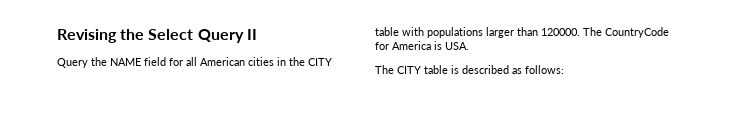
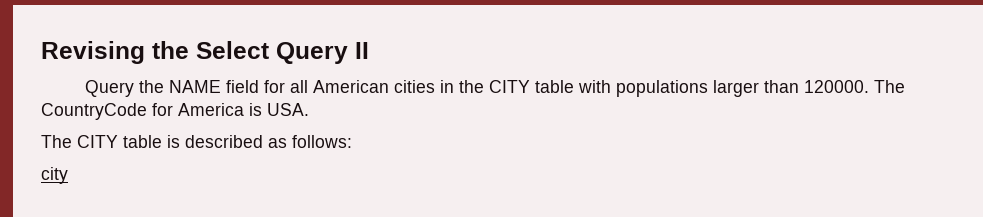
(564, 69) none -> [41,167,68,184] // city

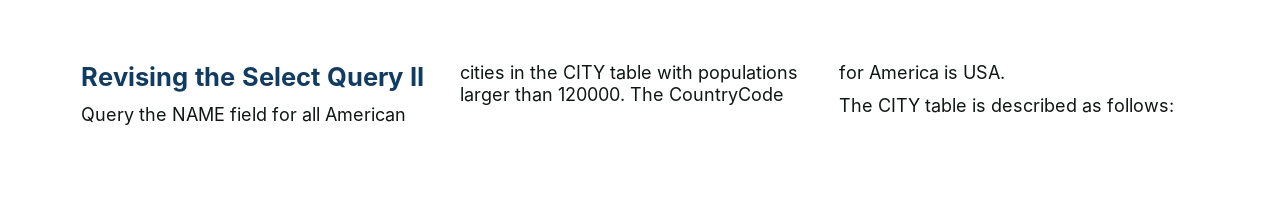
[41,167,68,184] // city -> (1174, 105) none

